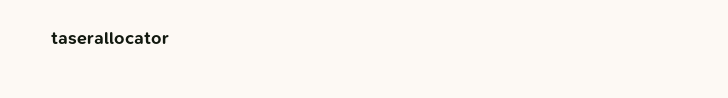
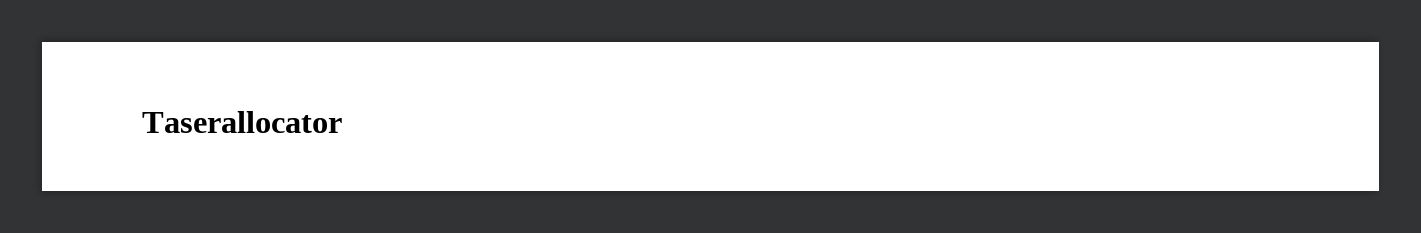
[51,32,169,45] taserallocator -> [142,111,342,133] Taserallocator

